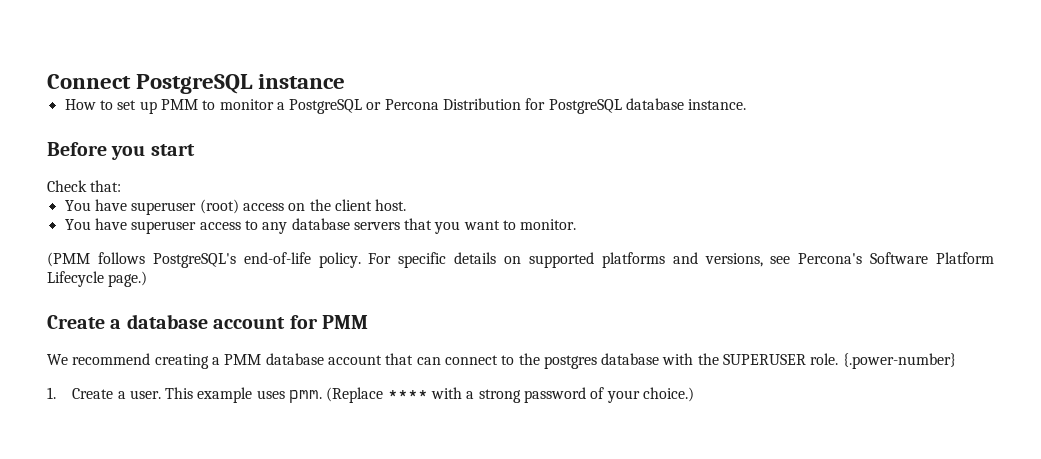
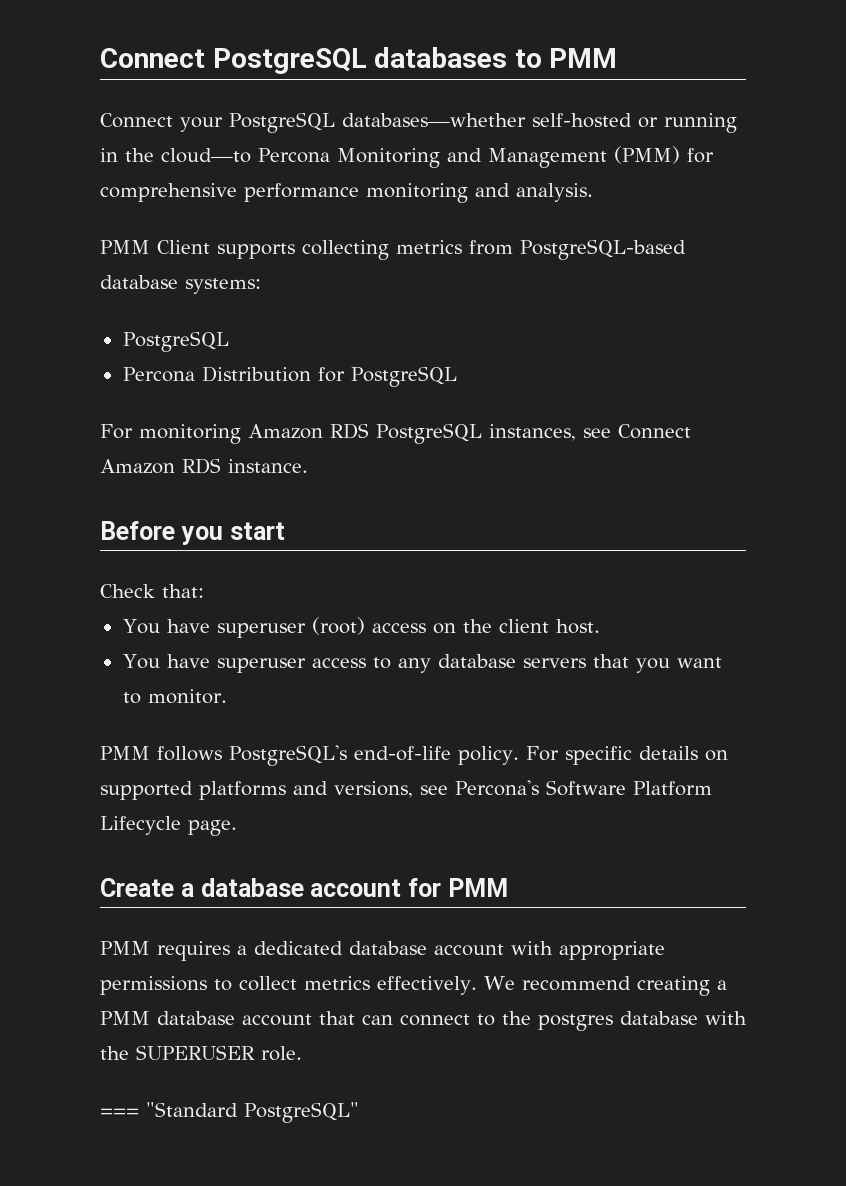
[258,74,346,89] [64,99,382,114] instance // How to set up PMM to monitor a PostgreSQL or -> [374,47,618,68] [100,112,737,133] [100,146,714,168] [100,183,593,203] [100,239,686,260] [100,275,261,294] [122,331,229,352] databases to PMM // Connect your PostgreSQL databases—whether self-hosted or running in the cloud—to Percona Monitoring and Management (PMM) for comprehensive performance monitoring and analysis. // PMM Client supports collecting metrics from PostgreSQL-based database systems: // PostgreSQL //
[626,98,685,110] database -> [100,423,691,444] [100,458,221,474] // For monitoring Amazon RDS PostgreSQL instances, see Connect Amazon RDS
[47,252,90,267] (PMM -> [100,746,150,760] PMM
[108,271,148,287] page.) -> [188,820,237,836] page.
(368, 322) none -> [100,941,665,961] [100,976,477,995] PMM requires a dedicated database account with appropriate permissions to collect metrics effectively.
[842,353,956,369] [47,387,695,403] {.power-number} // 1. Create a user. This example uses pmm. (Replace **** with a strong password of your choice.) -> [100,1102,359,1123] // === "Standard PostgreSQL"

